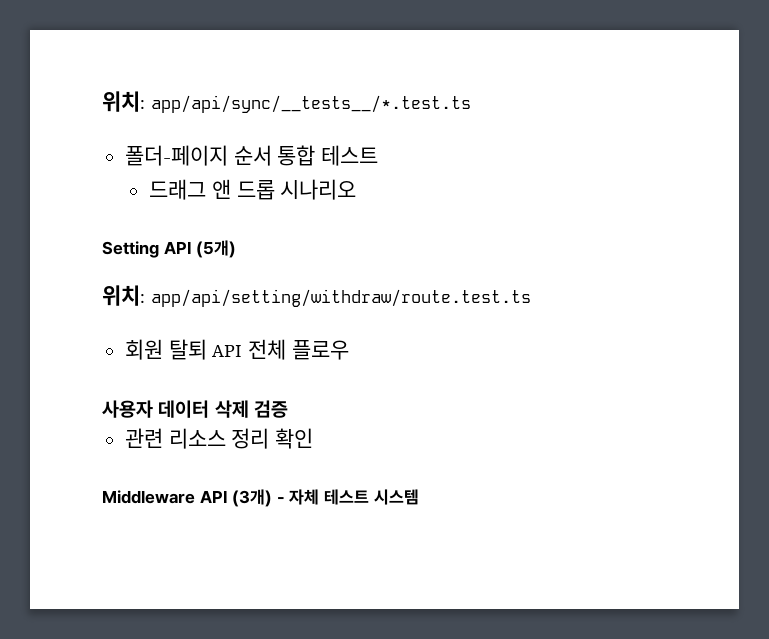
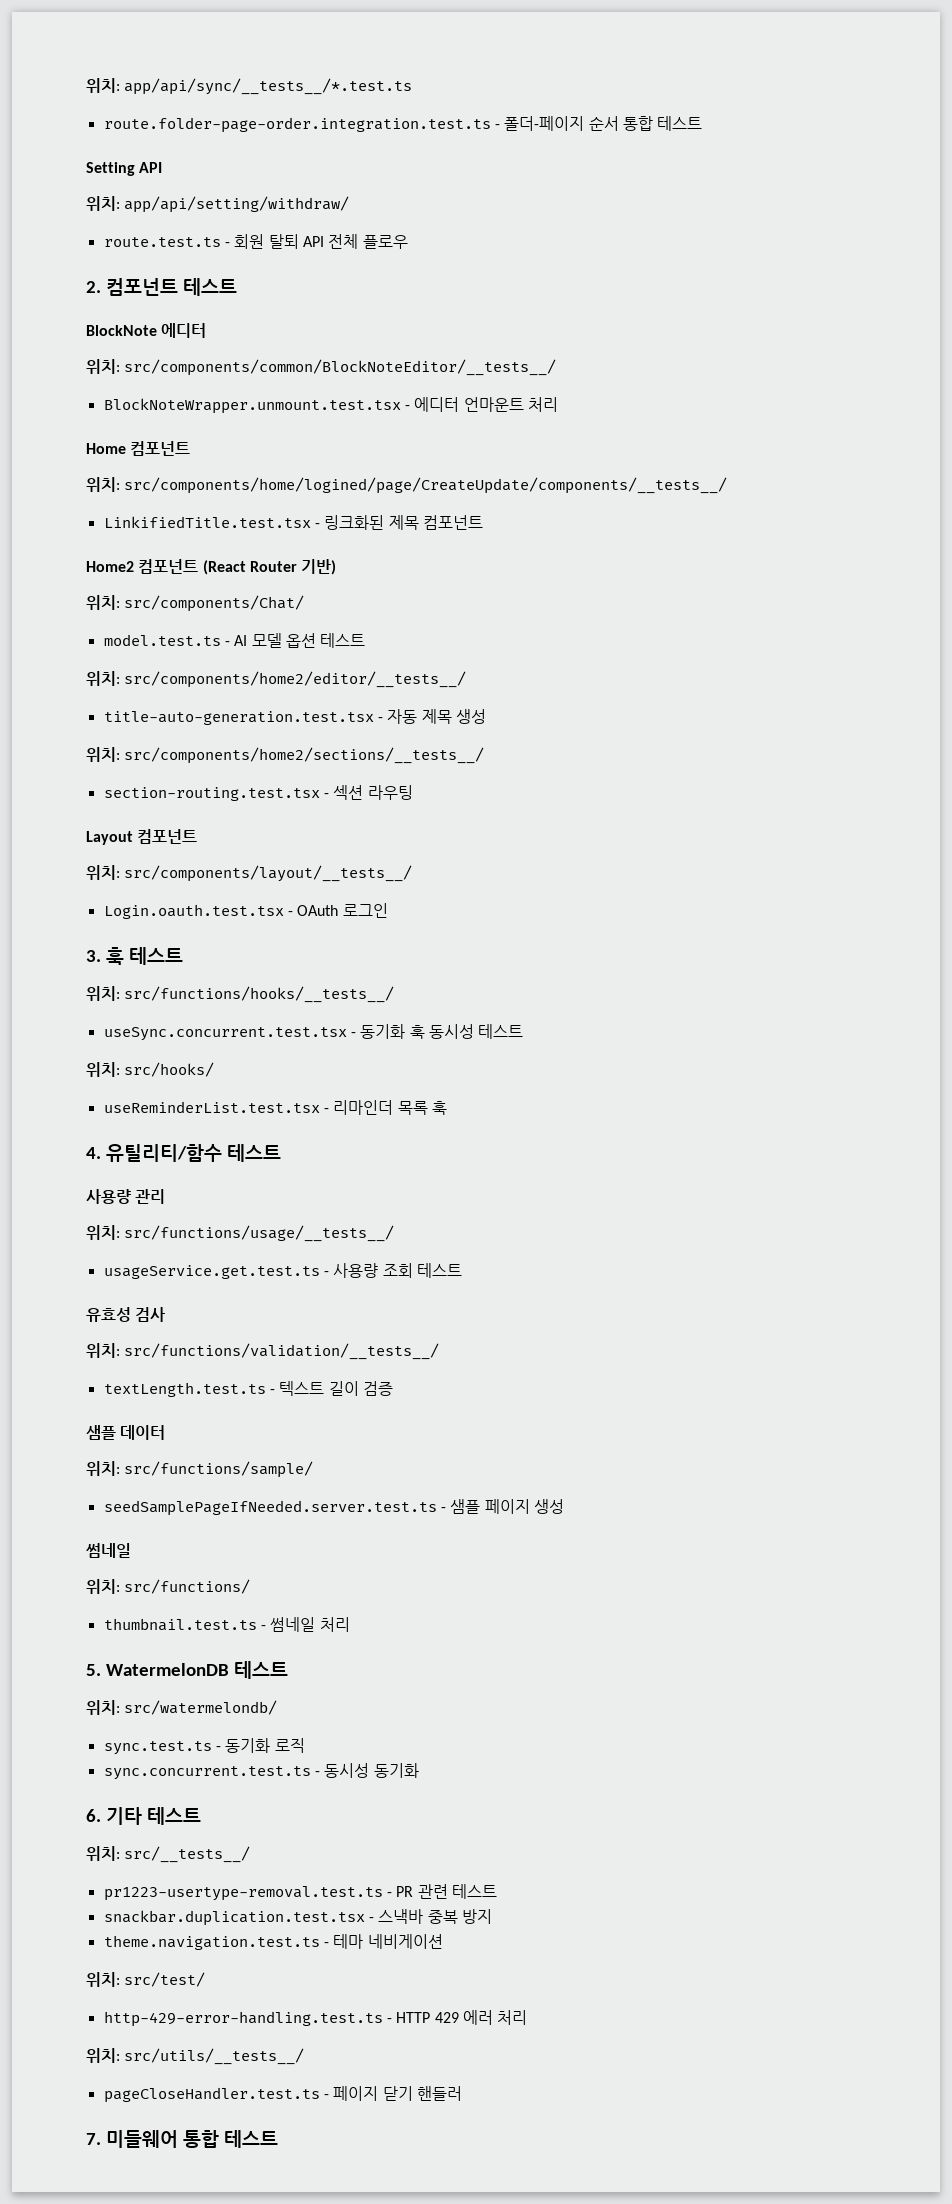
(471, 104) none -> [103,117,500,133] route.folder-page-order.integration.test.ts -
[149,179,357,200] // 드래그 앤 드롭 시나리오 -> (703, 123) none
[196,240,237,258] [102,285,531,307] (5개) // 위치: app/api/setting/withdraw/route.test.ts // -> [86,196,350,213] [103,237,230,247] // 위치: app/api/setting/withdraw/ // route.test.ts -
[102,400,288,418] [125,428,314,449] [102,489,419,507] 사용자 데이터 삭제 검증 // 관련 리소스 정리 확인 // Middleware API (3개) - 자체 테스트 시스템 -> [86,278,237,296] [86,323,207,338] [86,359,557,376] [103,397,558,414] [86,441,191,456] [86,477,728,494] [103,515,483,530] [86,559,337,575] [86,595,305,612] [103,633,366,648] [86,671,467,688] [103,709,486,725] [86,747,485,764] [103,785,413,801] [86,829,198,845] [86,865,413,882] [103,903,388,919] [86,947,183,965] [86,986,395,1003] [103,1024,524,1041] [86,1062,215,1077] [103,1100,447,1115] [86,1144,281,1162] [86,1189,166,1204] [86,1225,395,1242] [103,1263,462,1279] [86,1307,166,1322] [86,1343,440,1360] [103,1381,393,1397] [86,1425,166,1440] [86,1461,314,1478] [103,1499,564,1516] [86,1543,131,1558] [86,1579,251,1594] [103,1617,350,1632] [86,1661,288,1679] [86,1700,278,1715] [103,1738,305,1755] [103,1763,419,1780] [86,1807,201,1825] [86,1846,251,1863] [103,1884,497,1901] [103,1909,492,1926] [103,1934,443,1950] [86,1972,206,1987] [103,2010,528,2027] [86,2048,305,2065] [103,2086,462,2103] [86,2130,278,2148] 2. 컴포넌트 테스트 // BlockNote 에디터 // 위치: src/components/common/BlockNoteEditor/__tests__/ // BlockNoteWrapper.unmount.test.tsx - 에디터 언마운트 처리 // Home 컴포넌트 // 위치: src/components/home/logined/page/CreateUpdate/components/__tests__/ // LinkifiedTitle.test.tsx - 링크화된 제목 컴포넌트 // Home2 컴포넌트 (React Router 기반) // 위치: src/components/Chat/ // model.test.ts - AI 모델 옵션 테스트 // 위치: src/components/home2/editor/__tests__/ // title-auto-generation.test.tsx - 자동 제목 생성 // 위치: src/components/home2/sections/__tests__/ // section-routing.test.tsx - 섹션 라우팅 // Layout 컴포넌트 // 위치: src/components/layout/__tests__/ // Login.oauth.test.tsx - OAuth 로그인 // 3. 훅 테스트 // 위치: src/functions/hooks/__tests__/ // useSync.concurrent.test.tsx - 동기화 훅 동시성 테스트 // 위치: src/hooks/ // useReminderList.test.tsx - 리마인더 목록 훅 // 4. 유틸리티/함수 테스트 // 사용량 관리 // 위치: src/functions/usage/__tests__/ // usageService.get.test.ts - 사용량 조회 테스트 // 유효성 검사 // 위치: src/functions/validation/__tests__/ // textLength.test.ts - 텍스트 길이 검증 // 샘플 데이터 // 위치: src/functions/sample/ // seedSamplePageIfNeeded.server.test.ts - 샘플 페이지 생성 // 썸네일 // 위치: src/functions/ // thumbnail.test.ts - 썸네일 처리 // 5. WatermelonDB 테스트 // 위치: src/watermelondb/ // sync.test.ts - 동기화 로직 // sync.concurrent.test.ts - 동시성 동기화 // 6. 기타 테스트 // 위치: src/__tests__/ // pr1223-usertype-removal.test.ts - PR 관련 테스트 // snackbar.duplication.test.tsx - 스낵바 중복 방지 // theme.navigation.test.ts - 테마 네비게이션 // 위치: src/test/ // http-429-error-handling.test.ts - HTTP 429 에러 처리 // 위치: src/utils/__tests__/ // pageCloseHandler.test.ts - 페이지 닫기 핸들러 // 7. 미들웨어 통합 테스트

